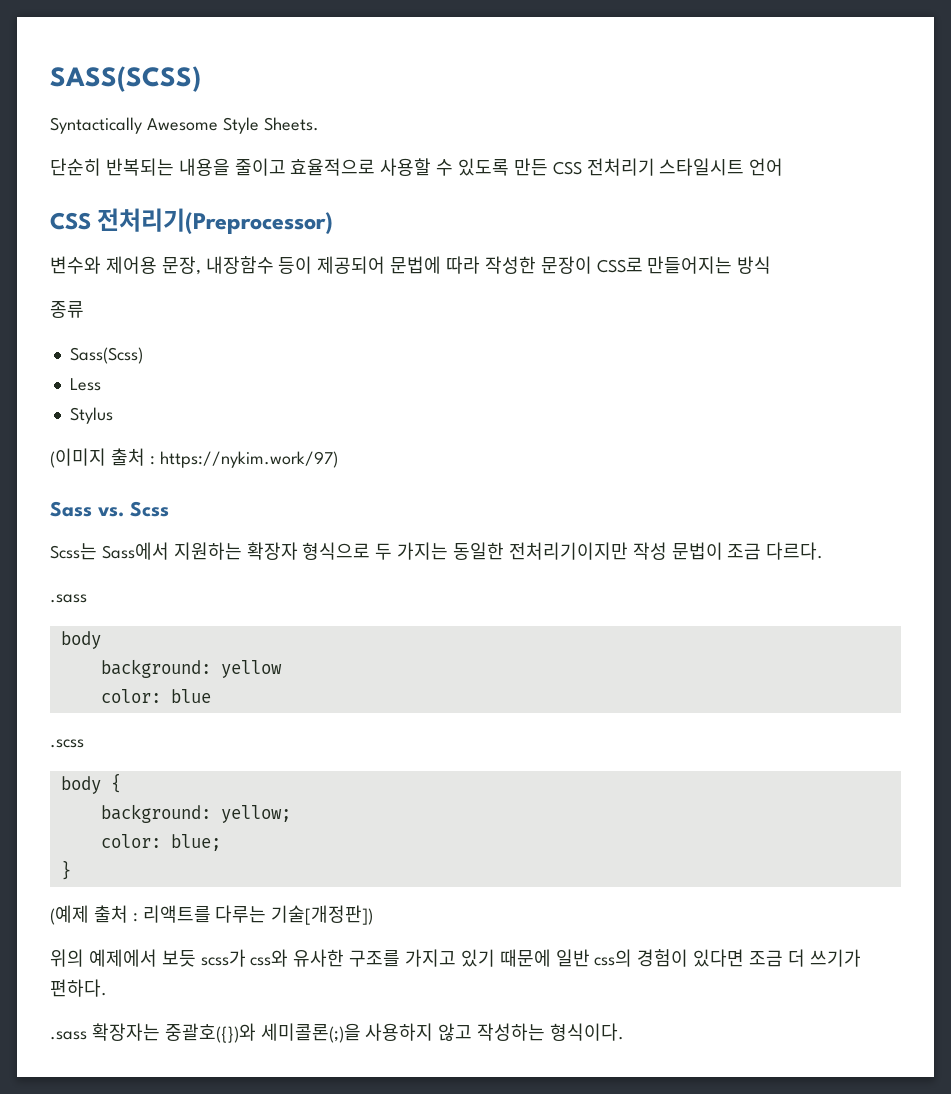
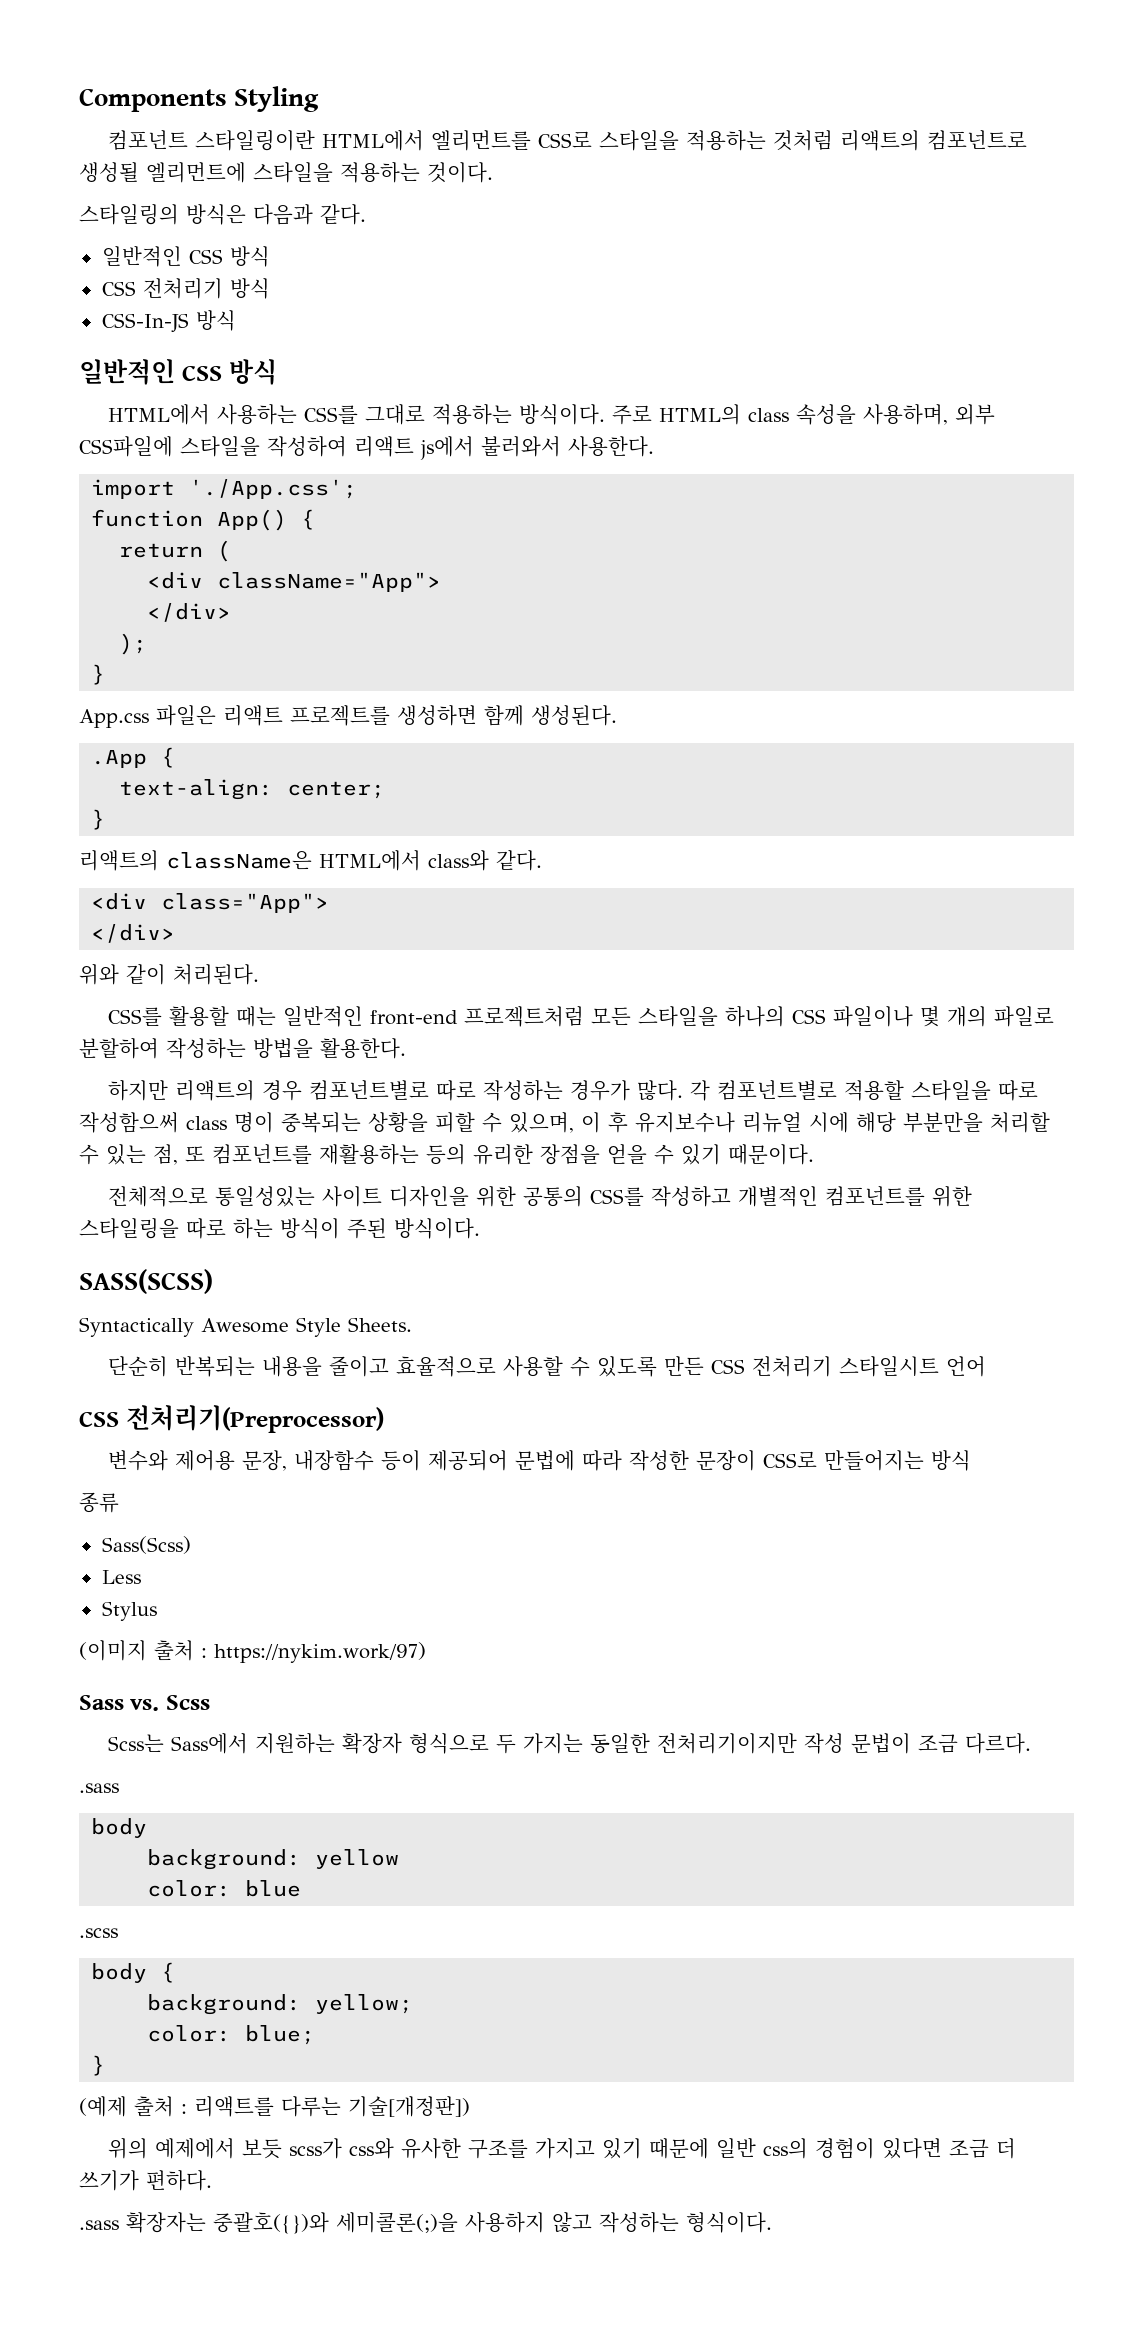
(50, 79) none -> [79,86,320,112] [108,130,1028,151] [79,162,493,183] [79,204,366,225] [101,246,270,267] [101,278,270,299] [101,310,236,333] [79,359,277,385] [108,404,996,425] [79,436,654,460] [91,479,358,499] [91,509,316,531] [119,540,232,562] [147,572,442,592] [147,603,232,622] [119,633,148,655] [91,664,106,685] [79,705,617,728] [91,747,176,768] [119,779,386,800] [91,809,106,830] [79,850,542,871] [91,893,330,913] [91,924,176,943] [79,964,259,985] [108,1006,1055,1027] [79,1038,406,1059] [108,1080,1039,1101] [79,1112,1050,1133] [79,1144,814,1165] [108,1186,973,1207] [79,1218,480,1239] Components Styling // 컴포넌트 스타일링이란 HTML에서 엘리먼트를 CSS로 스타일을 적용하는 것처럼 리액트의 컴포넌트로 생성될 엘리먼트에 스타일을 적용하는 것이다. // 스타일링의 방식은 다음과 같다. // 일반적인 CSS 방식 // CSS 전처리기 방식 // CSS-In-JS 방식 // 일반적인 CSS 방식 // HTML에서 사용하는 CSS를 그대로 적용하는 방식이다. 주로 HTML의 class 속성을 사용하며, 외부 CSS파일에 스타일을 작성하여 리액트 js에서 불러와서 사용한다. // import './App.css'; // function App() { // return ( // <div className="App"> // </div> // ); // } // App.css 파일은 리액트 프로젝트를 생성하면 함께 생성된다. // .App { // text-align: center; // } // 리액트의 className은 HTML에서 class와 같다. // <div class="App"> // </div> // 위와 같이 처리된다. // CSS를 활용할 때는 일반적인 front-end 프로젝트처럼 모든 스타일을 하나의 CSS 파일이나 몇 개의 파일로 분할하여 작성하는 방법을 활용한다. // 하지만 리액트의 경우 컴포넌트별로 따로 작성하는 경우가 많다. 각 컴포넌트별로 적용할 스타일을 따로 작성함으써 class 명이 중복되는 상황을 피할 수 있으며, 이 후 유지보수나 리뉴얼 시에 해당 부분만을 처리할 수 있는 점, 또 컴포넌트를 재활용하는 등의 유리한 장점을 얻을 수 있기 때문이다. // 전체적으로 통일성있는 사이트 디자인을 위한 공통의 CSS를 작성하고 개별적인 컴포넌트를 위한 스타일링을 따로 하는 방식이 주된 방식이다. //

